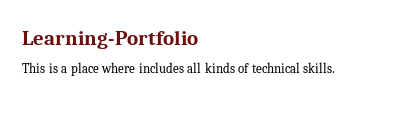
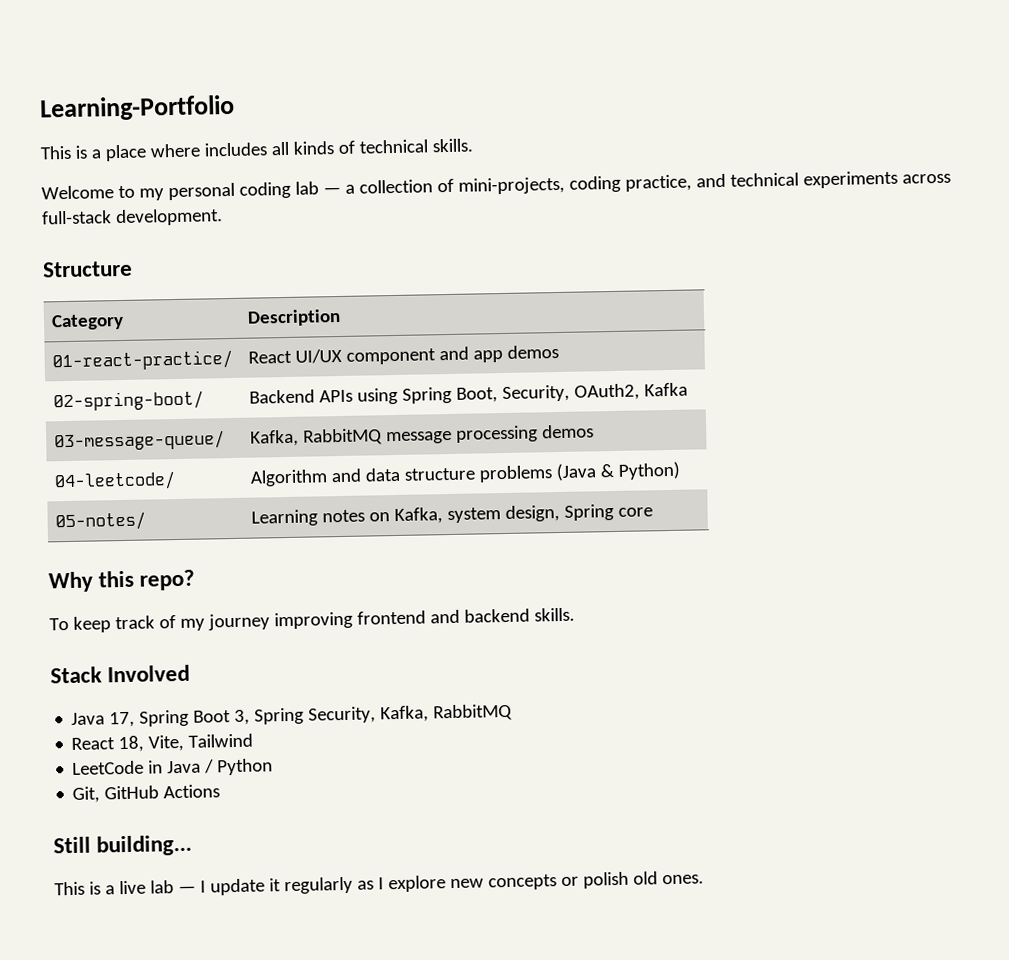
(336, 67) none -> [41,170,951,201] [42,208,223,227] [42,260,133,278] [50,313,124,331] [246,308,341,327] [51,349,233,372] [247,344,559,365] [52,390,204,412] [248,382,688,405] [53,430,225,452] [249,424,594,447] [53,471,176,492] [249,461,681,487] [54,511,146,532] [250,504,653,527] [48,569,196,593] [49,607,575,633] [50,664,191,684] [71,703,514,728] [71,733,254,753] [72,758,274,776] [72,784,221,803] [53,834,193,857] [54,871,704,896] // Welcome to my personal coding lab — a collection of mini-projects, coding practice, and technical experiments across full-stack development. // Structure // Category | Description // 01-react-practice/ | React UI/UX component and app demos // 02-spring-boot/ | Backend APIs using Spring Boot, Security, OAuth2, Kafka // 03-message-queue/ | Kafka, RabbitMQ message processing demos // 04-leetcode/ | Algorithm and data structure problems (Java & Python) // 05-notes/ | Learning notes on Kafka, system design, Spring core // Why this repo? // To keep track of my journey improving frontend and backend skills. // Stack Involved // Java 17, Spring Boot 3, Spring Security, Kafka, RabbitMQ // React 18, Vite, Tailwind // LeetCode in Java / Python // Git, GitHub Actions // Still building... // This is a live lab — I update it regularly as I explore new concepts or polish old ones.

